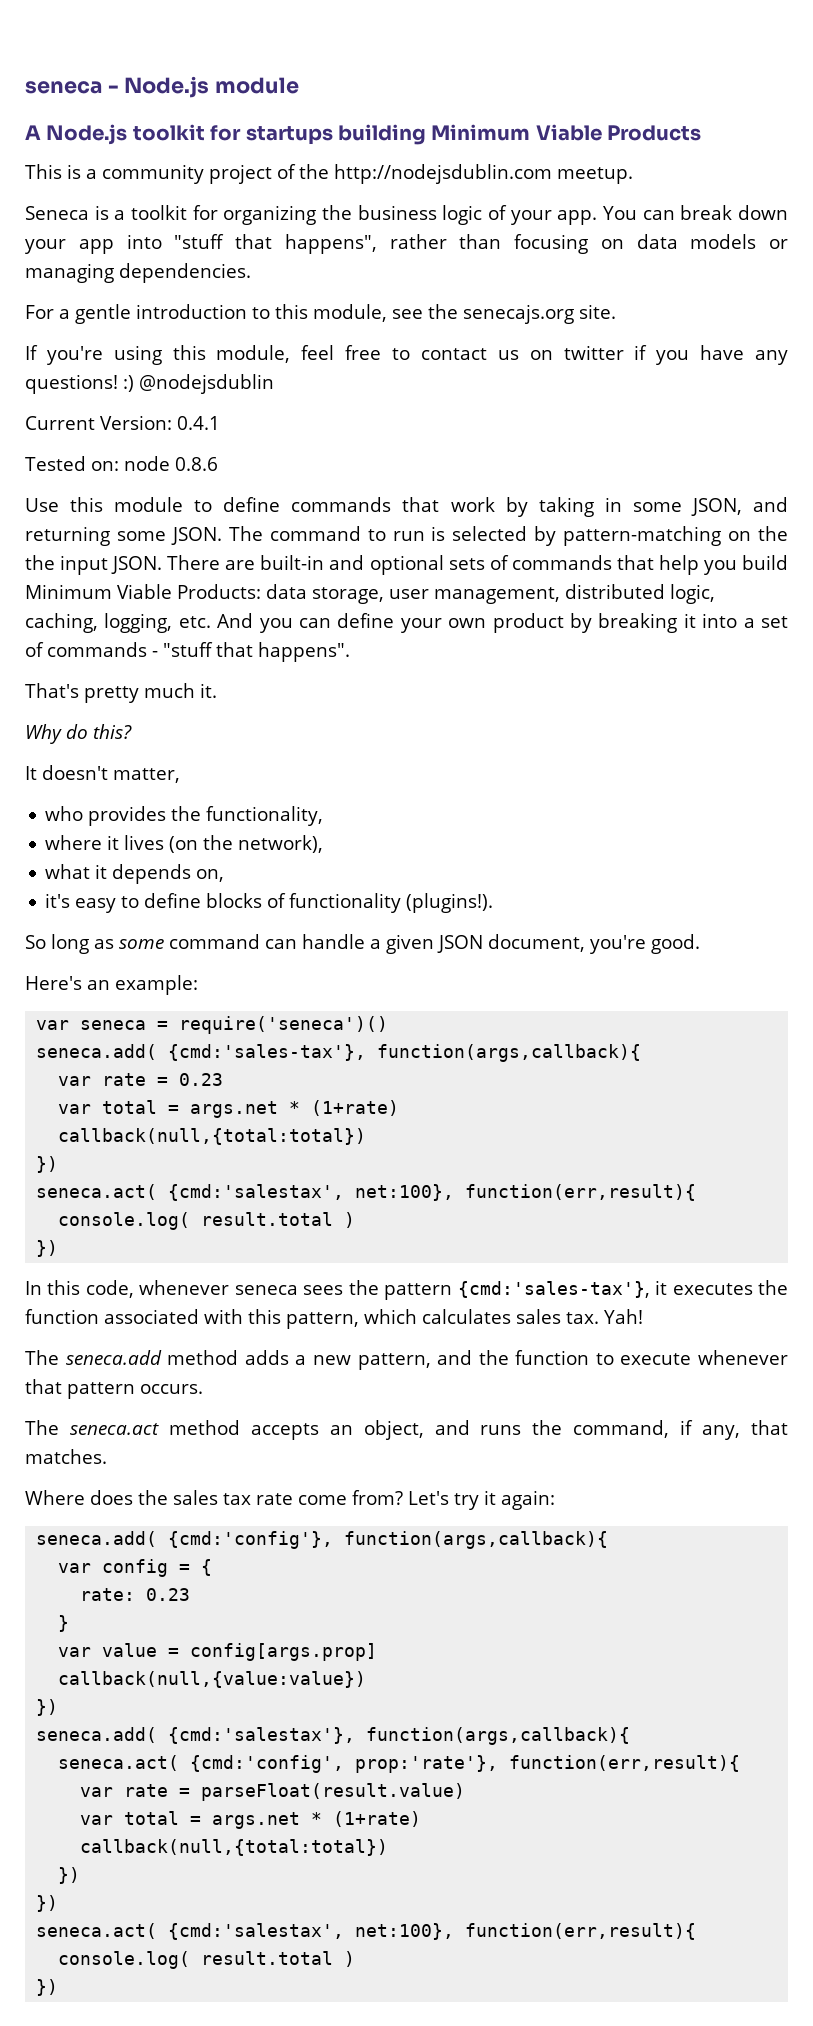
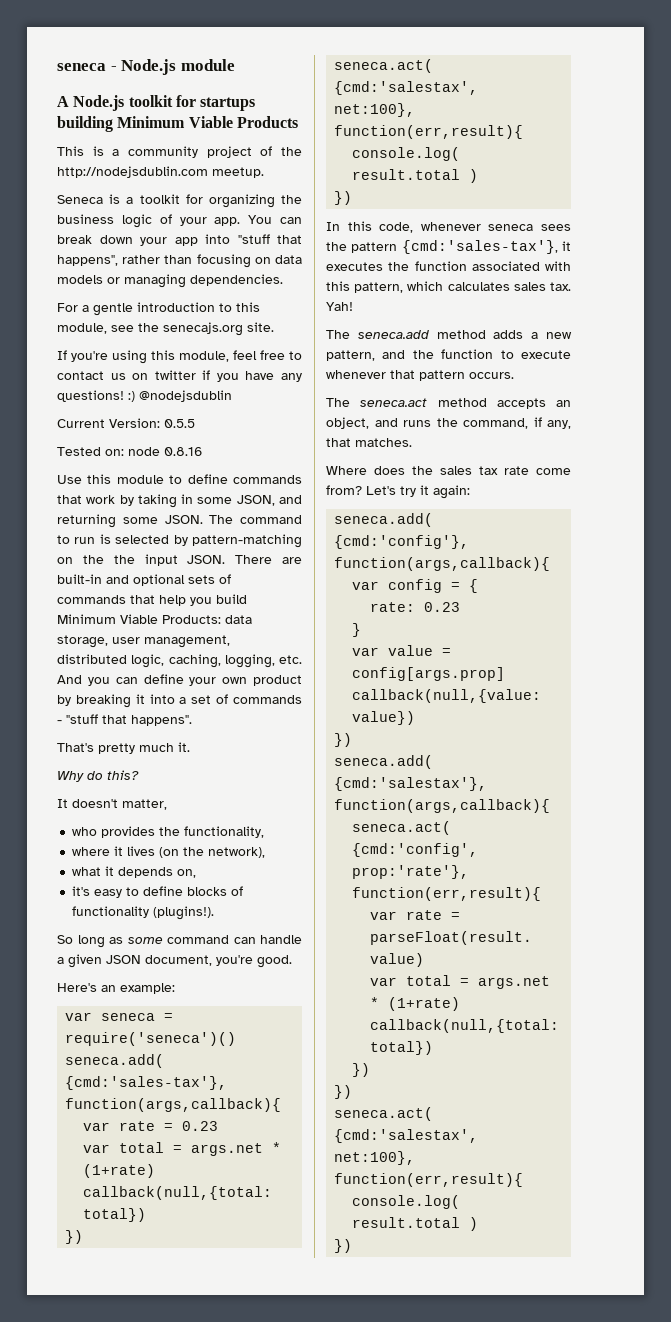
[177,416,220,430] 0.4.1 -> [164,419,195,428] 0.5.5
[174,457,218,471] 0.8.6 -> [164,447,202,456] 0.8.16

